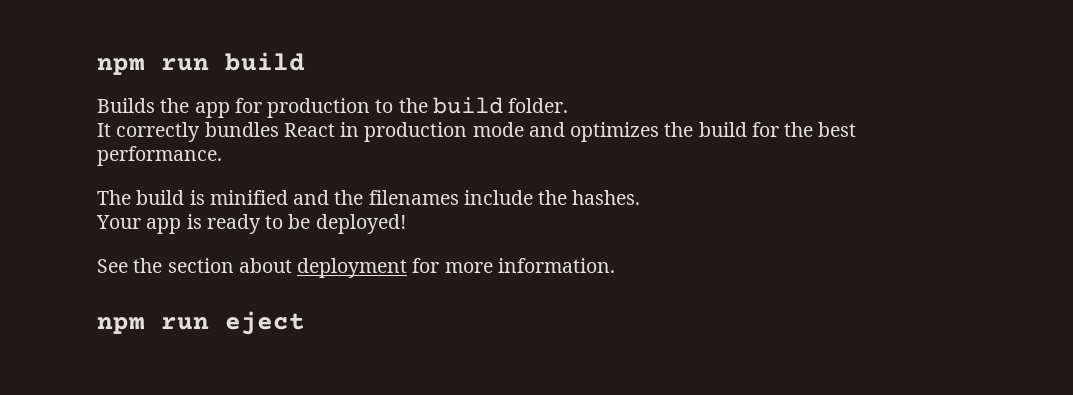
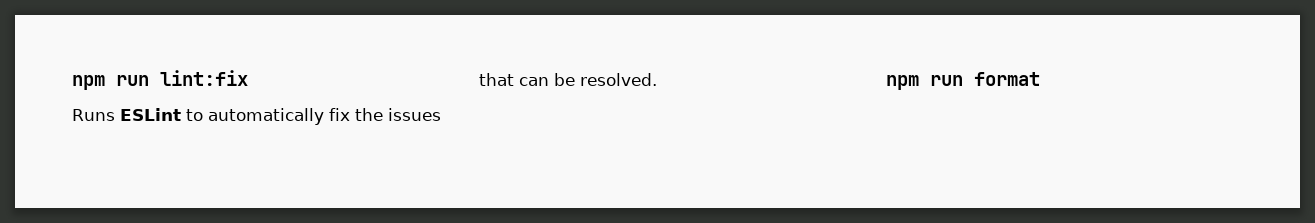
[97,52,305,75] [97,97,569,118] [97,122,857,142] [97,146,222,166] [97,190,641,205] [96,214,406,234] [97,258,615,278] [97,311,305,335] npm run build // Builds the app for production to the build folder. // It correctly bundles React in production mode and optimizes the build for the best performance. // The build is minified and the filenames include the hashes. // Your app is ready to be deployed! // See the section about deployment for more information. // npm run eject -> [72,70,248,90] [72,108,441,125] [479,73,657,86] [886,72,1040,90] npm run lint:fix // Runs ESLint to automatically fix the issues that can be resolved. // npm run format

